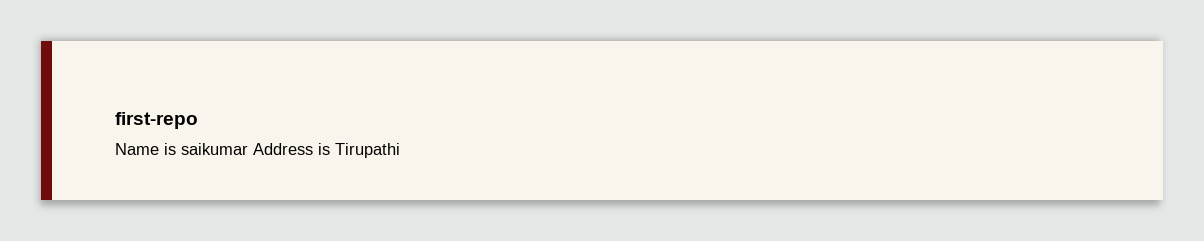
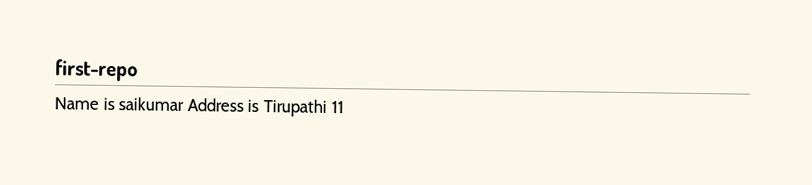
(400, 150) none -> [330,100,344,114] 11

